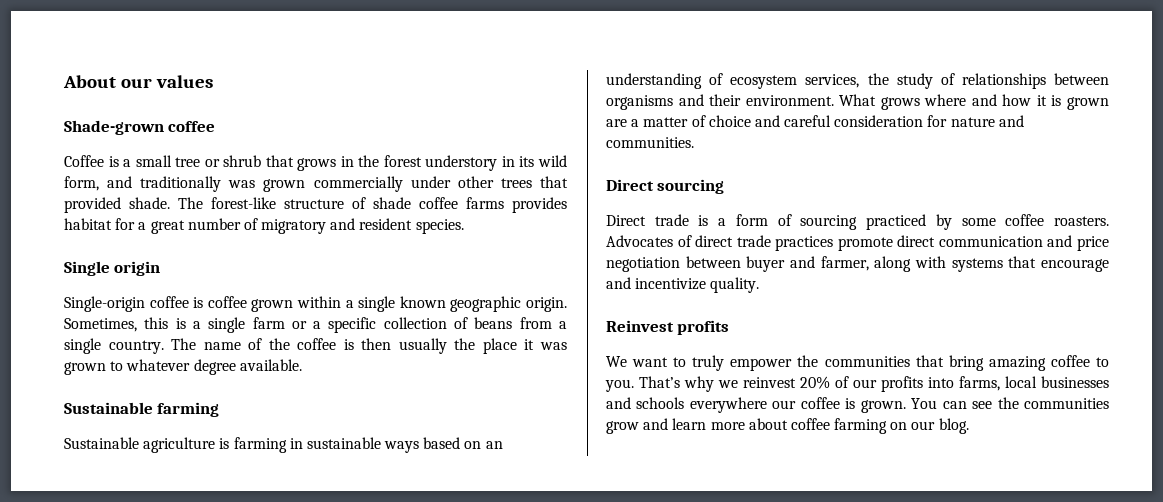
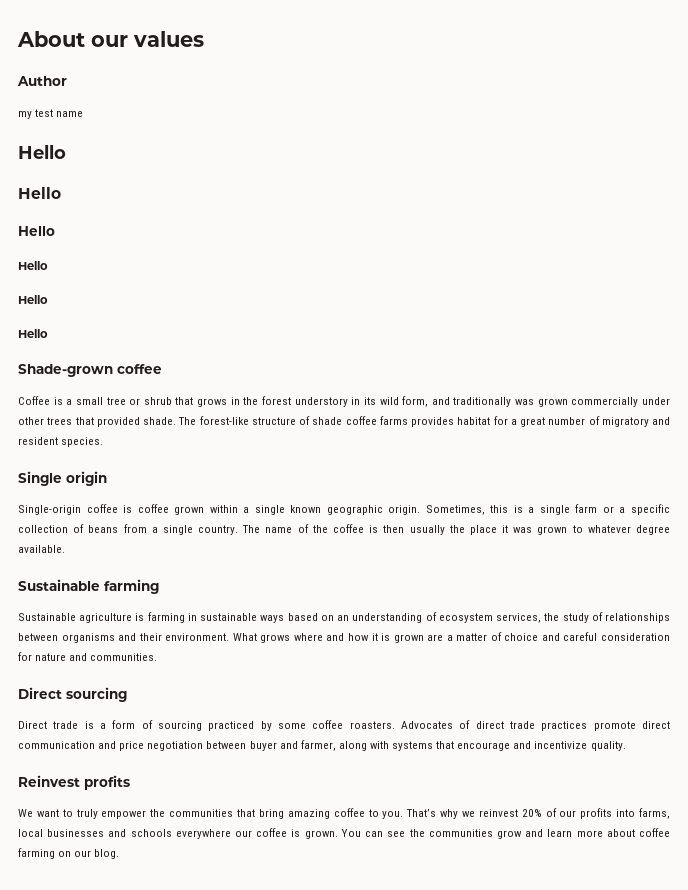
(214, 81) none -> [17,76,67,86] [18,109,84,119] [18,145,66,159] [18,187,61,199] [18,226,55,236] [18,261,48,270] [18,295,48,304] [18,329,48,338] // Author // my test name // Hello // Hello // Hello // Hello // Hello // Hello

